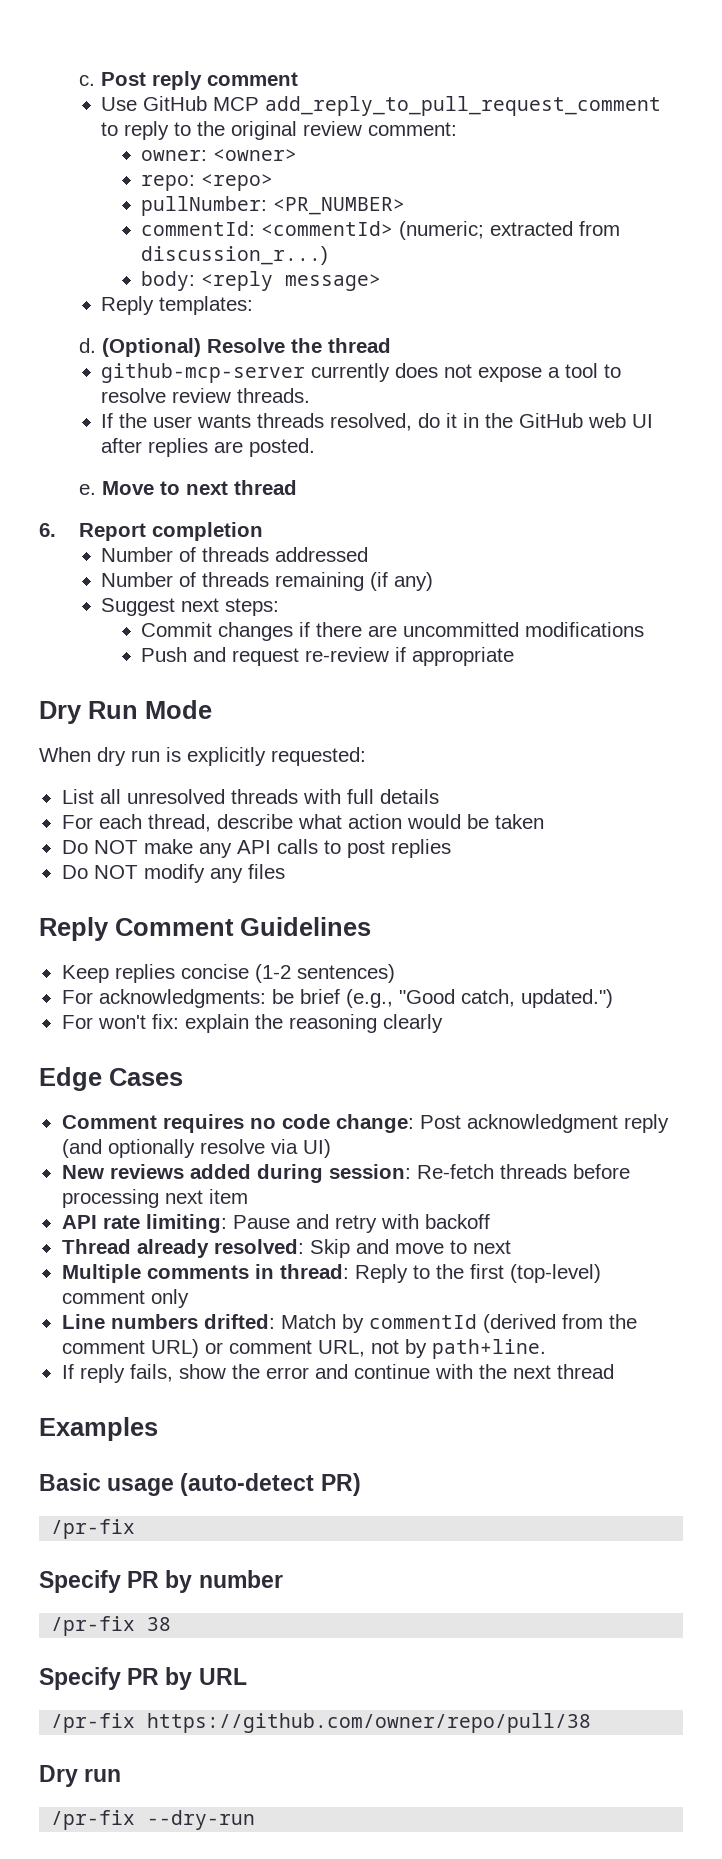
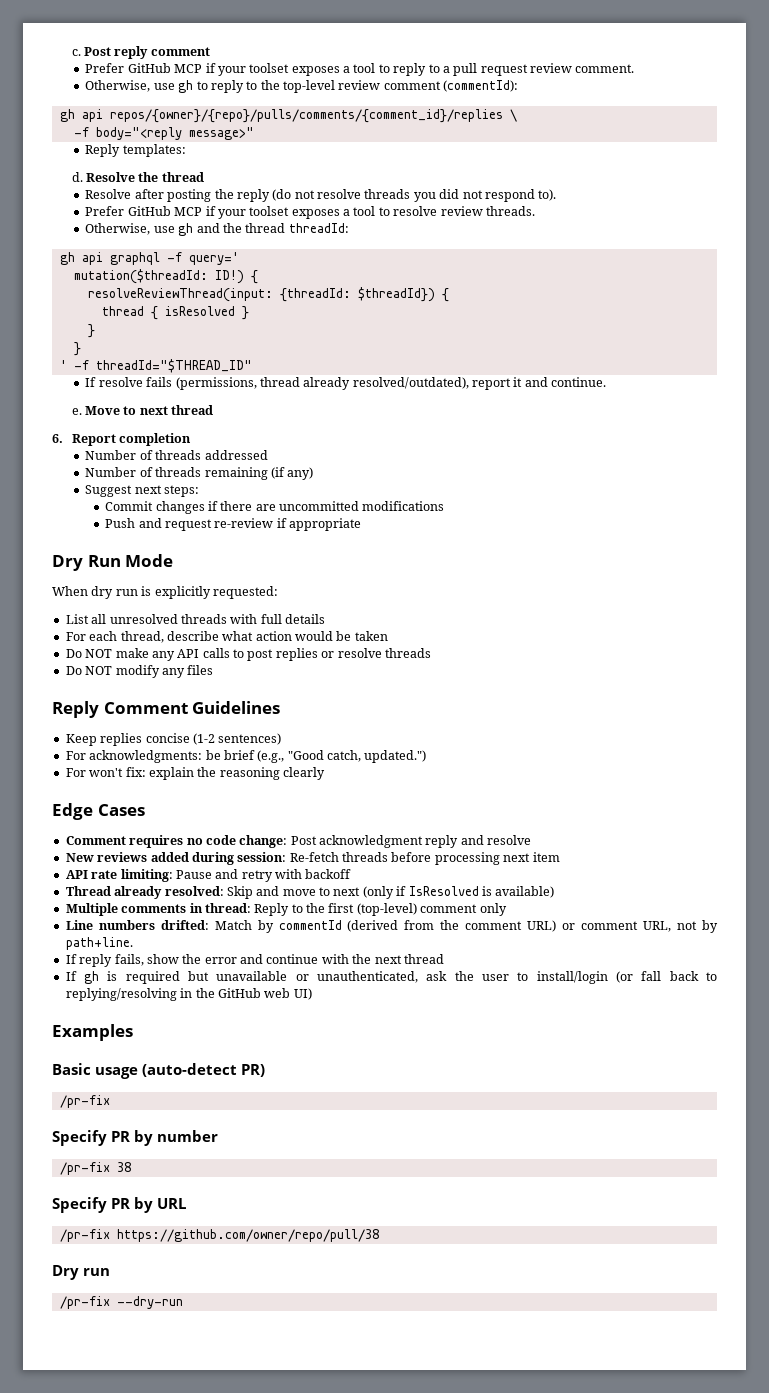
[101,96,662,116] [101,121,458,140] [141,149,298,161] [141,174,274,191] [141,196,406,216] [141,221,621,240] [141,246,329,265] [141,271,382,291] Use GitHub MCP add_reply_to_pull_request_comment to reply to the original review comment: // owner: <owner> // repo: <repo> // pullNumber: <PR_NUMBER> // commentId: <commentId> (numeric; extracted from discussion_r...) // body: <reply message> -> [85,63,635,76] [85,80,519,93] [59,109,517,123] [73,127,254,140] Prefer GitHub MCP if your toolset exposes a tool to reply to a pull request review comment. // Otherwise, use gh to reply to the top-level review comment (commentId): // gh api repos/{owner}/{repo}/pulls/comments/{comment_id}/replies \ // -f body="<reply message>"
[101,338,201,357] (Optional) -> (83, 177) none
[101,363,543,383] github-mcp-server currently does not expose -> [85,189,557,202] [85,206,340,219] Resolve after posting the reply (do not resolve threads you did not respond to). // Prefer GitHub MCP if your toolset exposes
[101,413,654,431] [101,438,316,457] If the user wants threads resolved, do it in the GitHub web UI after replies are posted. -> [85,223,349,236] [59,252,239,265] [73,269,258,284] [87,287,449,302] [101,306,249,320] [87,324,95,338] [73,342,81,356] [59,359,252,373] [85,377,607,390] Otherwise, use gh and the thread threadId: // gh api graphql -f query=' // mutation($threadId: ID!) { // resolveReviewThread(input: {threadId: $threadId}) { // thread { isResolved } // } // } // ' -f threadId="$THREAD_ID" // If resolve fails (permissions, thread already resolved/outdated), report it and continue.
(451, 848) none -> [321,648,431,658] or resolve threads
[61,1139,331,1158] (and optionally resolve via UI) -> [460,835,532,845] and resolve
(511, 1247) none -> [362,886,555,899] (only if IsResolved is available)
(614, 1371) none -> [65,971,717,984] [65,988,312,1001] // If gh is required but unavailable or unauthenticated, ask the user to install/login (or fall back to replying/resolving in the GitHub web UI)

